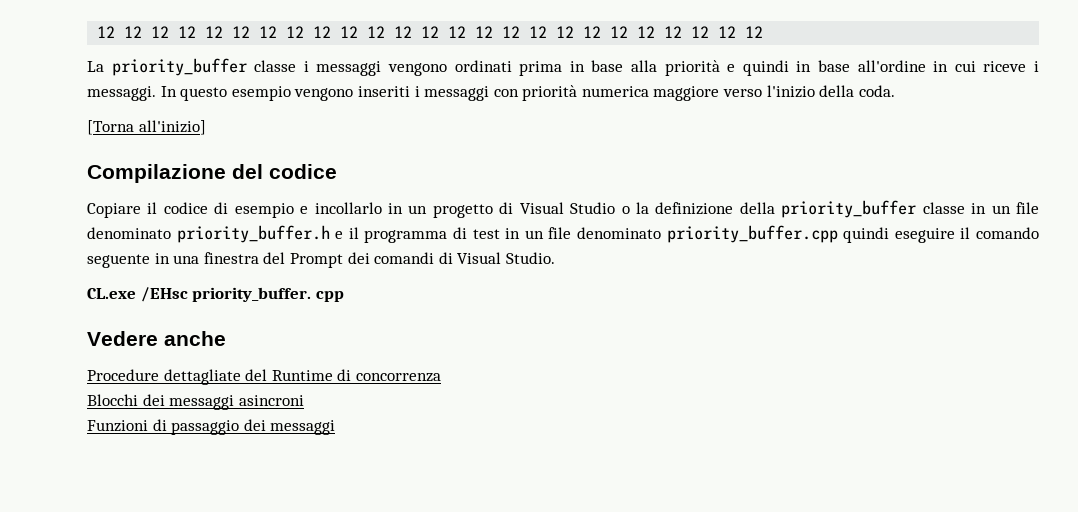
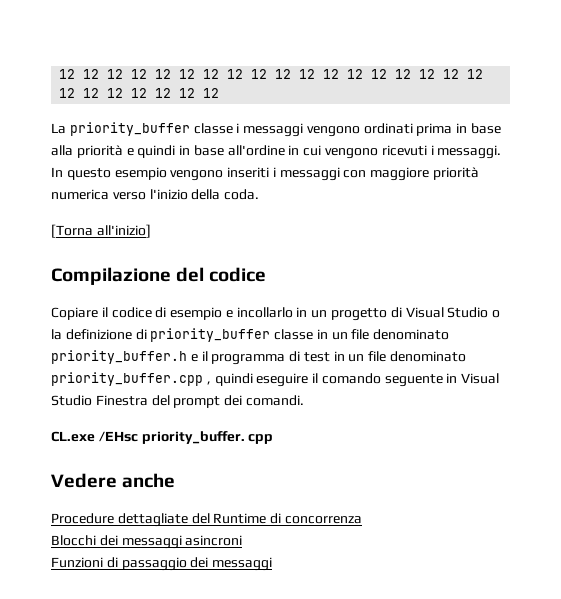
[983,61,1027,72] riceve -> [325,145,427,159] vengono ricevuti
(519, 93) none -> [370,167,430,181] maggiore
[653,86,720,101] maggiore -> (109, 194) none
[739,202,775,214] della -> [135,329,147,340] di
(838, 234) none -> [206,381,211,385] ,
[173,252,555,268] una finestra del Prompt dei comandi di Visual Studio. -> [461,373,500,384] [51,395,304,408] Visual Studio Finestra del prompt dei comandi.

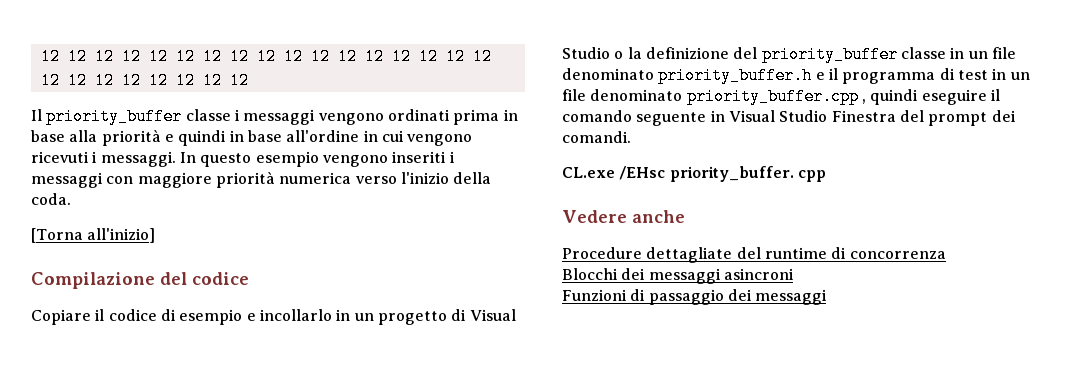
[51,123,66,134] La -> [31,109,42,121] Il
[135,329,147,340] di -> [733,47,758,59] del
[213,513,267,524] Runtime -> [764,247,827,259] runtime

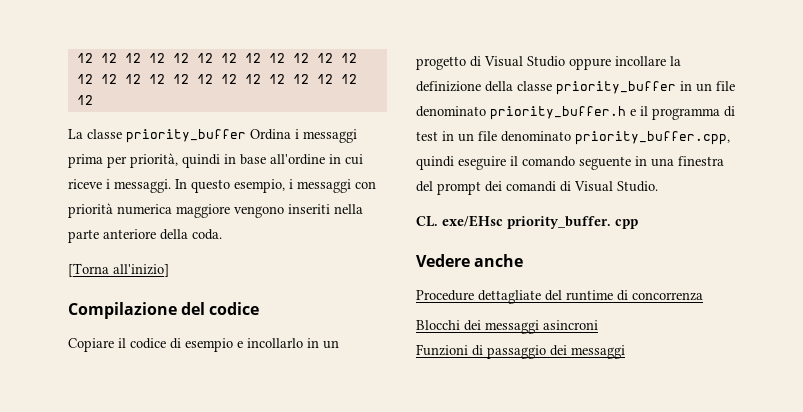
[31,108,518,125] [31,129,174,146] Il priority_buffer classe i messaggi vengono ordinati prima in base alla priorità e -> [68,129,357,143] [68,153,178,168] La classe priority_buffer Ordina i messaggi prima per priorità,
[407,134,473,146] [31,151,89,163] vengono ricevuti -> [68,179,102,189] riceve
[255,151,447,167] esempio vengono inseriti -> [234,179,285,193] esempio,
[137,172,212,188] maggiore -> (376, 185) none
[355,172,449,184] verso l'inizio -> [176,204,363,218] [68,229,156,243] maggiore vengono inseriti nella parte anteriore
[614,46,946,63] o la definizione del priority_buffer classe -> [569,56,681,70] [416,81,676,95] oppure incollare la definizione della classe priority_buffer
[686,88,866,105] priority_buffer.cpp , -> [575,131,730,145] priority_buffer.cpp,
[728,110,1016,126] [562,131,631,143] [562,166,666,180] Visual Studio Finestra del prompt dei comandi. // CL.exe /EHsc -> [651,156,724,167] [416,181,658,195] [416,215,503,227] una finestra del prompt dei comandi di Visual Studio. // CL. exe/EHsc

